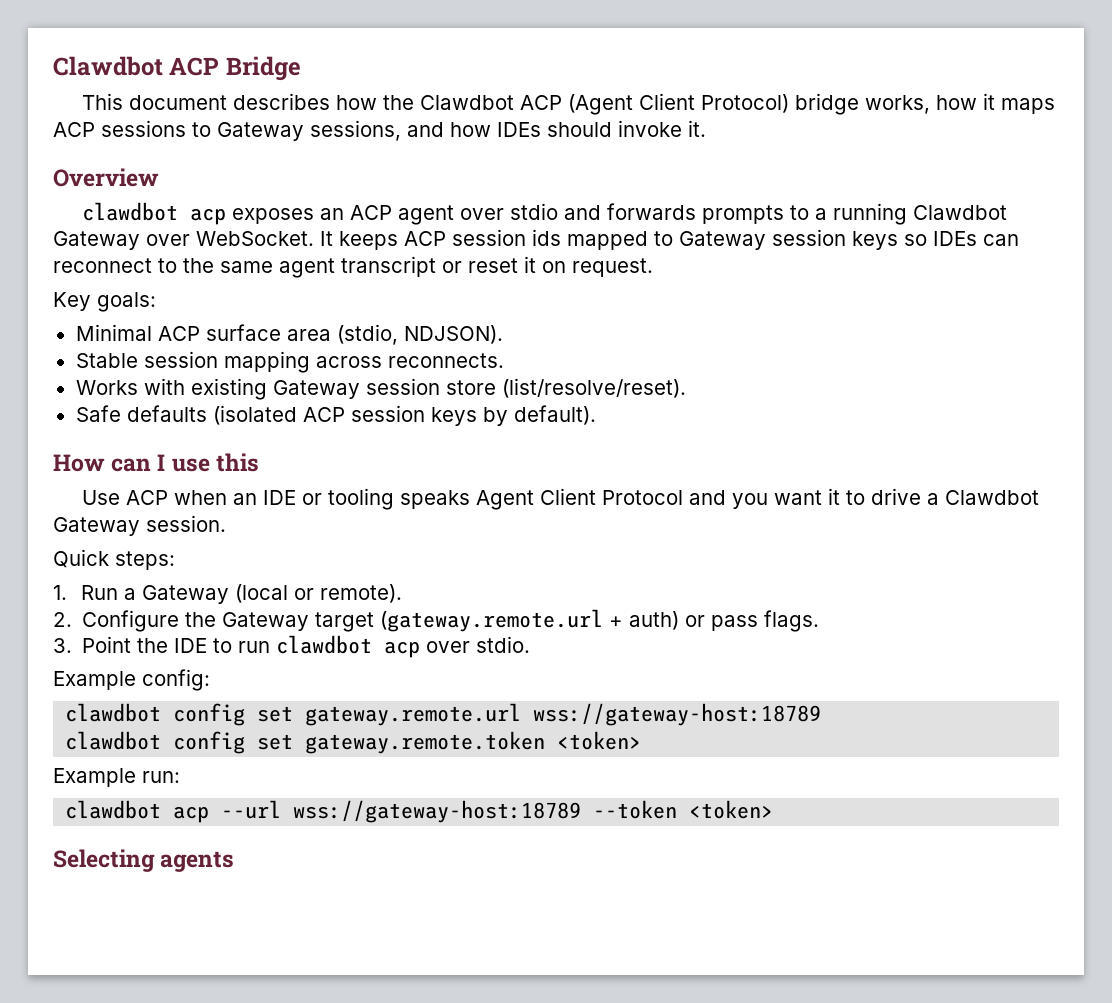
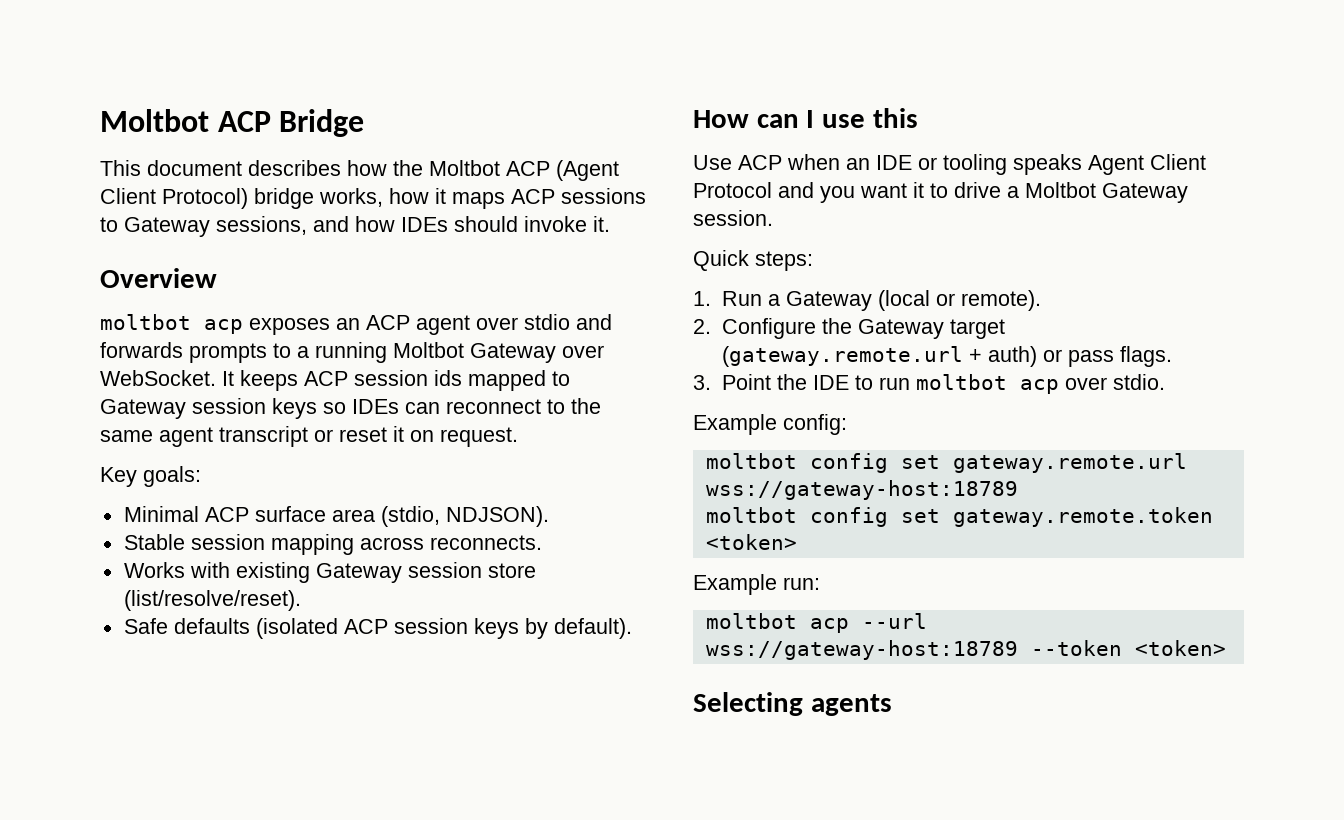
[53,56,163,76] Clawdbot -> [100,109,209,132] Moltbot
[419,95,514,110] Clawdbot -> [429,160,500,176] Moltbot
[81,202,178,221] clawdbot -> [100,314,191,330] moltbot
[912,205,1007,220] Clawdbot -> [393,342,464,358] Moltbot
[944,490,1039,505] Clawdbot -> [1025,182,1096,198] Moltbot
[276,635,373,654] clawdbot -> [915,374,1007,390] moltbot
[65,703,162,722] clawdbot -> [705,453,797,469] moltbot
[65,731,162,750] clawdbot -> [705,507,797,523] moltbot
[65,800,162,819] clawdbot -> [705,613,797,629] moltbot

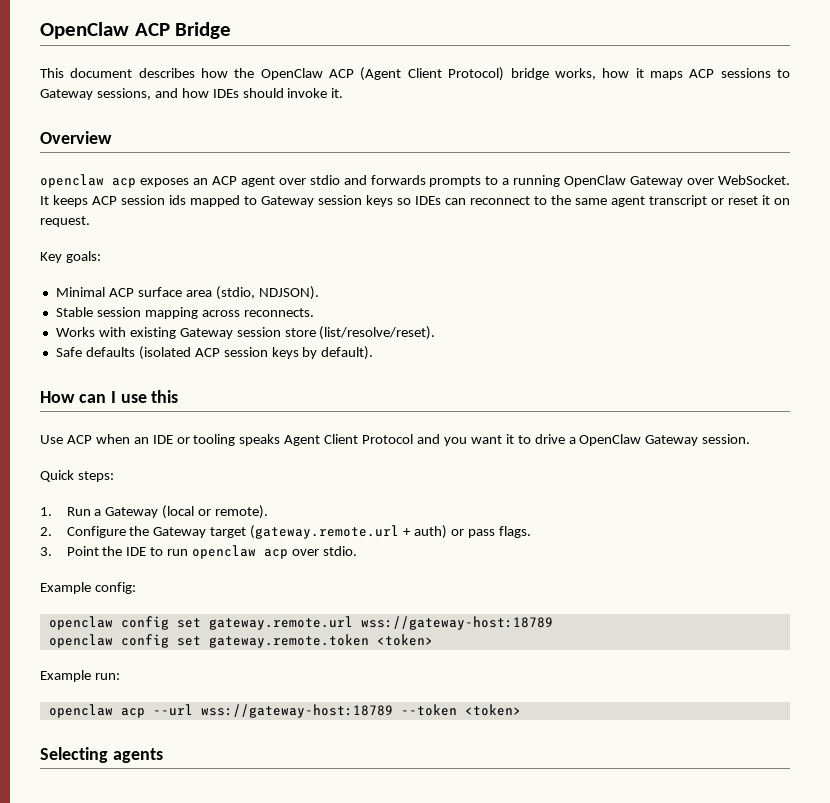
[100,109,209,132] Moltbot -> [40,22,129,39] OpenClaw
[429,160,500,176] Moltbot -> [260,68,323,80] OpenClaw
[100,314,191,330] moltbot -> [40,174,104,188] openclaw
[393,342,464,358] Moltbot -> [564,175,627,187] OpenClaw
[1025,182,1096,198] Moltbot -> [579,434,642,446] OpenClaw
[915,374,1007,390] moltbot -> [192,545,257,559] openclaw
[705,453,797,469] moltbot -> [48,616,113,630] openclaw
[705,507,797,523] moltbot -> [48,634,113,648] openclaw
[705,613,797,629] moltbot -> [48,704,113,718] openclaw

